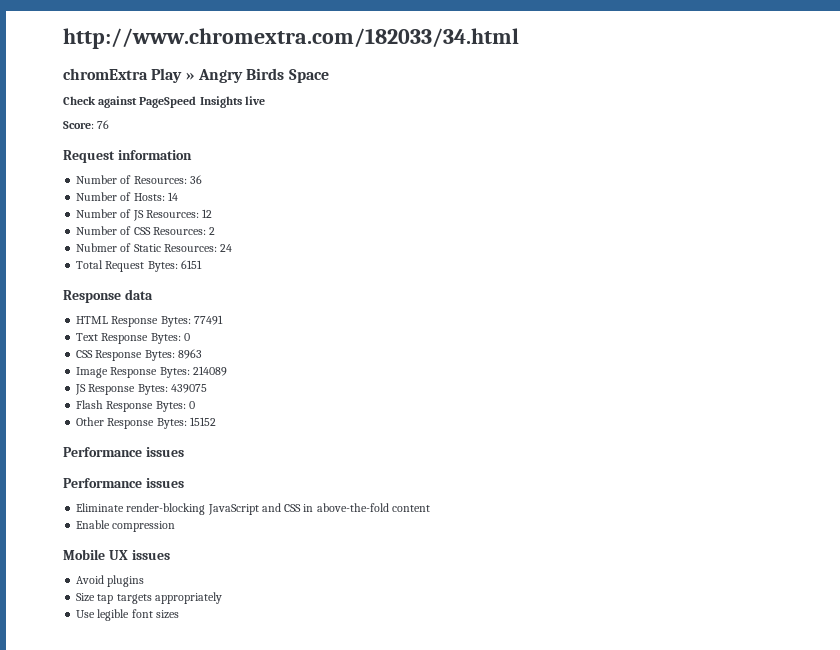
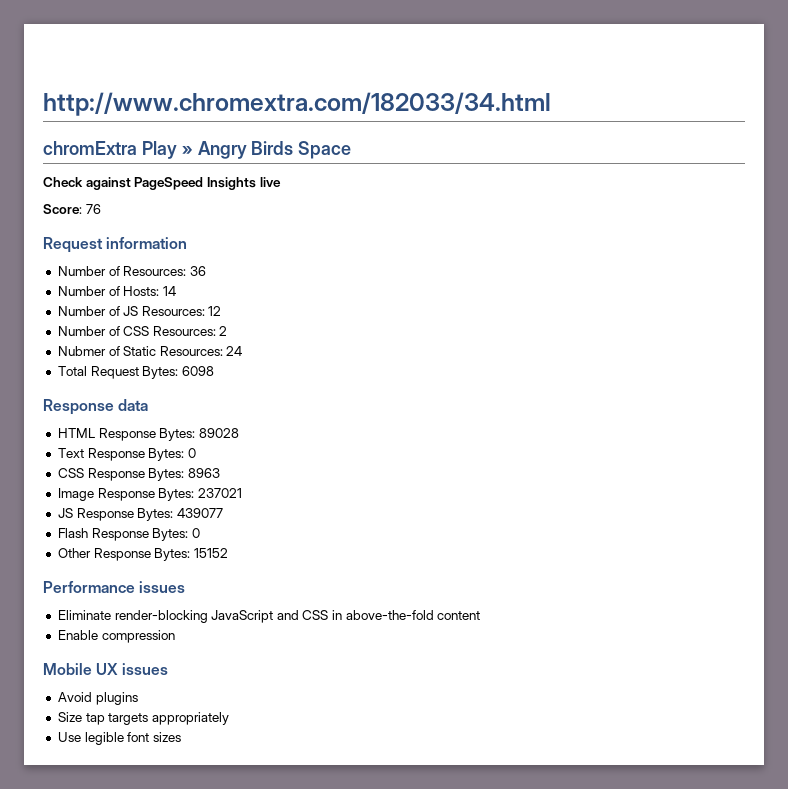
[180,260,202,269] 6151 -> [181,366,214,376] 6098
[193,315,223,325] 77491 -> [198,428,239,438] 89028
[192,366,227,376] 214089 -> [197,488,242,498] 237021
[170,384,207,393] 439075 -> [176,508,223,518] 439077
[63,478,184,488] // Performance issues -> (186, 587) none

